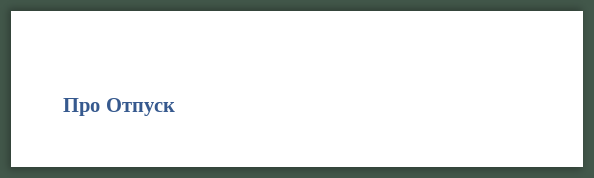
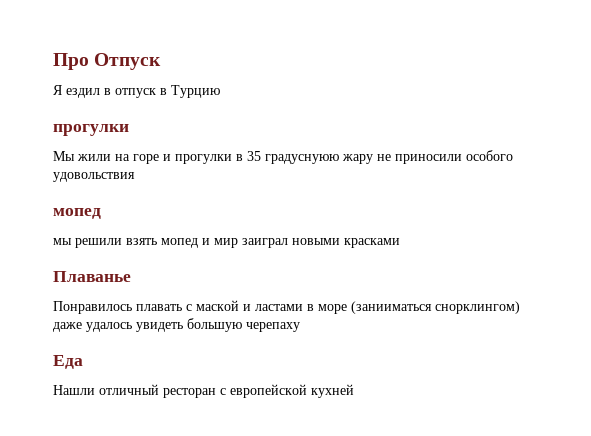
(175, 107) none -> [53,85,220,98] [53,124,129,136] [53,150,513,164] [53,172,135,182] [53,208,101,219] [53,238,400,248] [53,271,131,282] [53,300,520,314] [53,318,300,332] [53,355,83,369] [53,384,354,398] // Я ездил в отпуск в Турцию // прогулки // Мы жили на горе и прогулки в 35 градуснуюю жару не приносили особого удовольствия // мопед // мы решили взять мопед и мир заиграл новыми красками // Плаванье // Понравилось плавать с маской и ластами в море (занииматься снорклингом) даже удалось увидеть большую черепаху // Еда // Нашли отличный ресторан с европейской кухней

